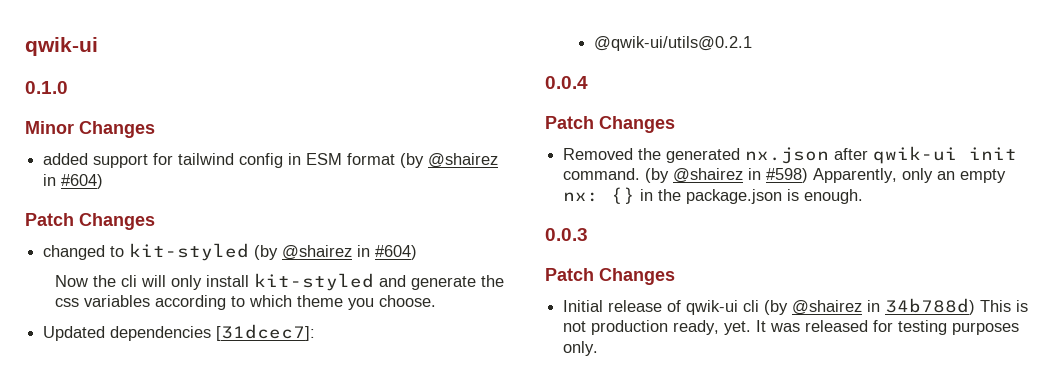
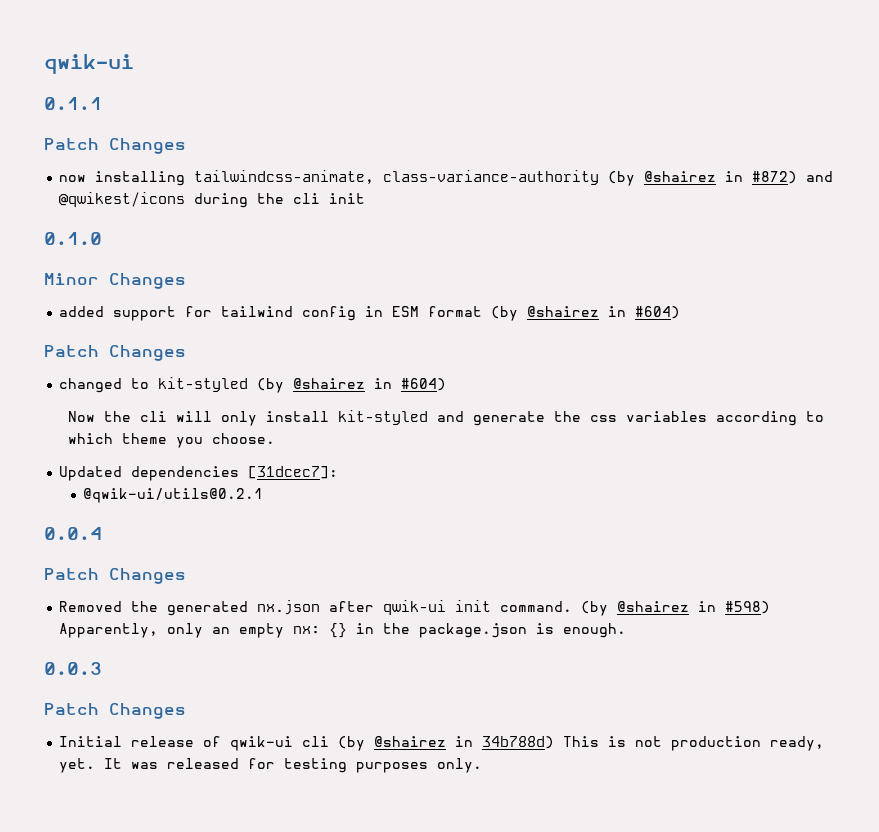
[25,37,98,56] qwik-ui -> [44,54,134,74] [44,97,102,110] [44,138,186,154] [59,170,834,186] [59,192,366,208] qwik-ui // 0.1.1 // Patch Changes // now installing tailwindcss-animate, class-variance-authority (by @shairez in #872) and @qwikest/icons during the cli init

